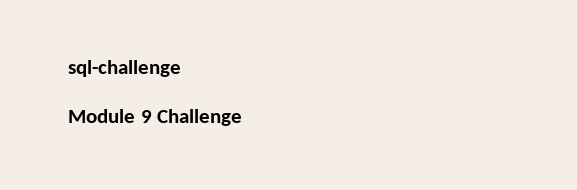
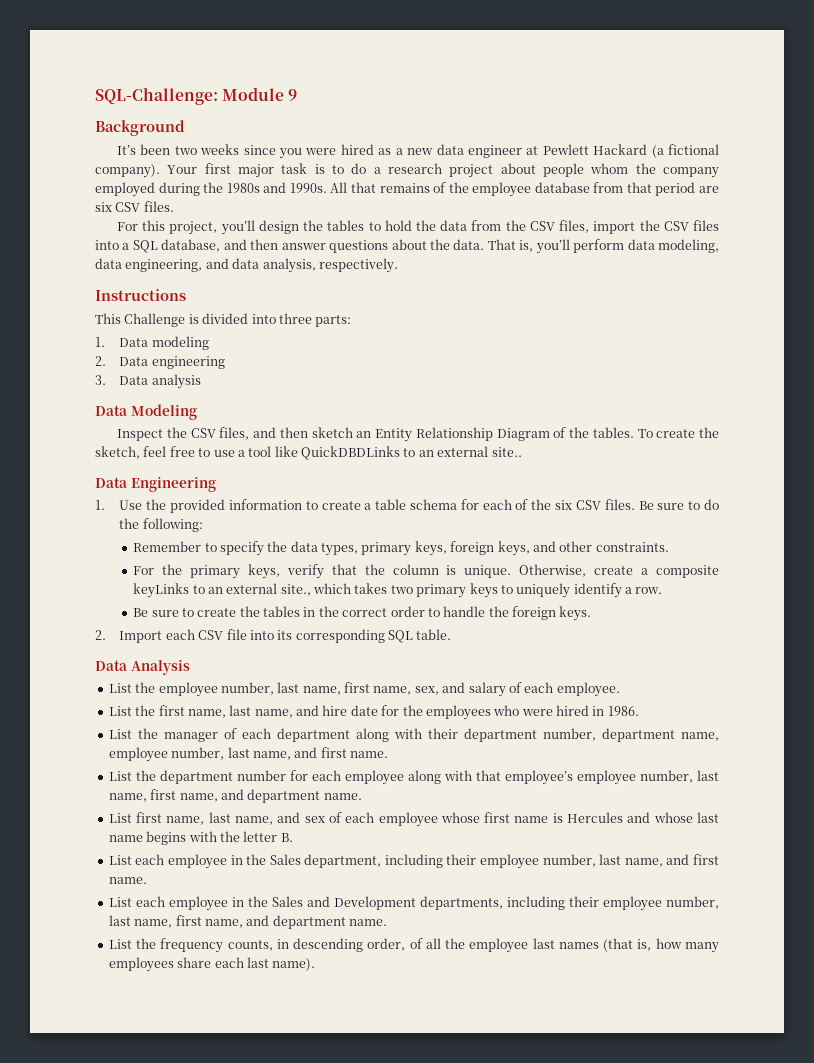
[68,60,181,77] sql-challenge // -> [95,87,218,105] SQL-Challenge:
[157,109,243,126] Challenge -> [95,120,185,136] [117,144,719,159] [95,163,719,178] [95,182,719,197] [95,201,174,212] [117,220,719,235] [95,239,719,254] [95,258,398,273] [95,289,186,301] [95,313,352,327] [95,336,209,350] [95,356,225,369] [95,374,201,389] [95,404,197,420] [117,427,719,442] [95,446,522,460] [95,477,216,492] [95,499,719,513] [119,518,203,532] [133,541,669,556] [133,564,720,579] [133,583,663,598] [133,606,592,621] [95,629,452,643] [95,660,190,675] [108,682,620,697] [108,705,639,720] [108,728,719,742] [108,747,388,762] [108,770,719,785] [108,789,362,803] [108,812,719,827] [108,831,293,845] [108,854,719,869] [108,877,147,884] [108,896,719,911] [108,915,387,929] [108,938,719,953] [108,957,316,972] // Background // It’s been two weeks since you were hired as a new data engineer at Pewlett Hackard (a fictional company). Your first major task is to do a research project about people whom the company employed during the 1980s and 1990s. All that remains of the employee database from that period are six CSV files. // For this project, you’ll design the tables to hold the data from the CSV files, import the CSV files into a SQL database, and then answer questions about the data. That is, you’ll perform data modeling, data engineering, and data analysis, respectively. // Instructions // This Challenge is divided into three parts: // 1. Data modeling // 2. Data engineering // 3. Data analysis // Data Modeling // Inspect the CSV files, and then sketch an Entity Relationship Diagram of the tables. To create the sketch, feel free to use a tool like QuickDBDLinks to an external site.. // Data Engineering // 1. Use the provided information to create a table schema for each of the six CSV files. Be sure to do the following: // Remember to specify the data types, primary keys, foreign keys, and other constraints. // For the primary keys, verify that the column is unique. Otherwise, create a composite keyLinks to an external site., which takes two primary keys to uniquely identify a row. // Be sure to create the tables in the correct order to handle the foreign keys. // 2. Import each CSV file into its corresponding SQL table. // Data Analysis // List the employee number, last name, first name, sex, and salary of each employee. // List the first name, last name, and hire date for the employees who were hired in 1986. // List the manager of each department along with their department number, department name, employee number, last name, and first name. // List the department number for each employee along with that employee’s employee number, last name, first name, and department name. // List first name, last name, and sex of each employee whose first name is Hercules and whose last name begins with the letter B. // List each employee in the Sales department, including their employee number, last name, and first name. // List each employee in the Sales and Development departments, including their employee number, last name, first name, and department name. // List the frequency counts, in descending order, of all the employee last names (that is, how many employees share each last name).

